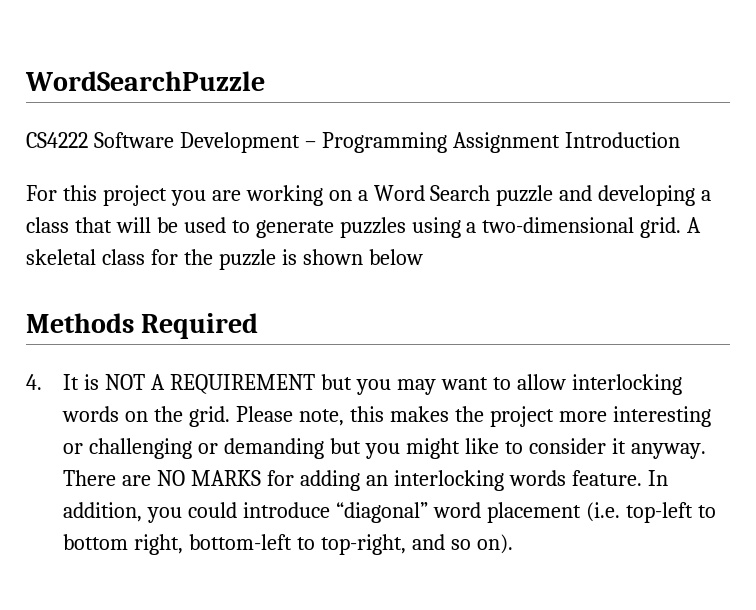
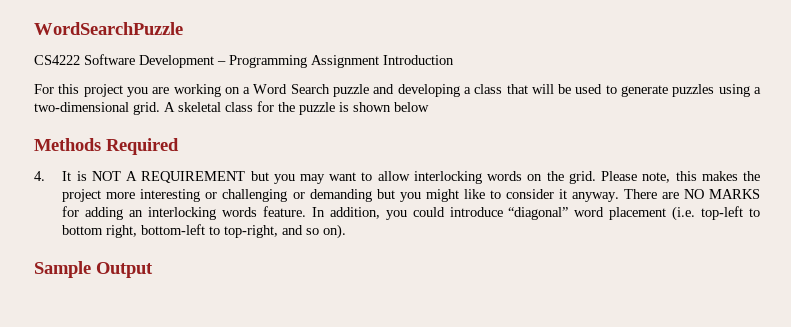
(513, 544) none -> [34,261,153,278] // Sample Output

